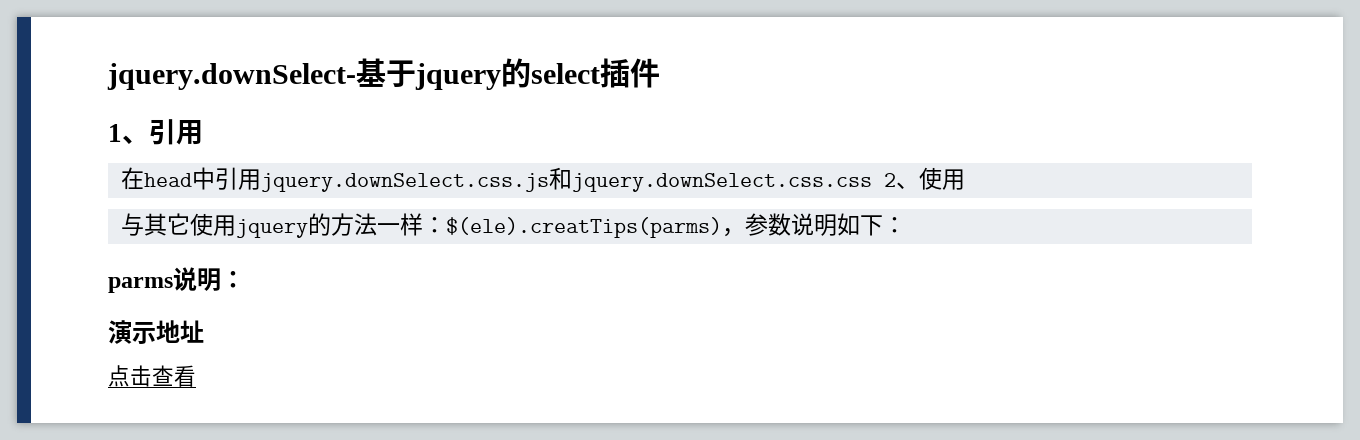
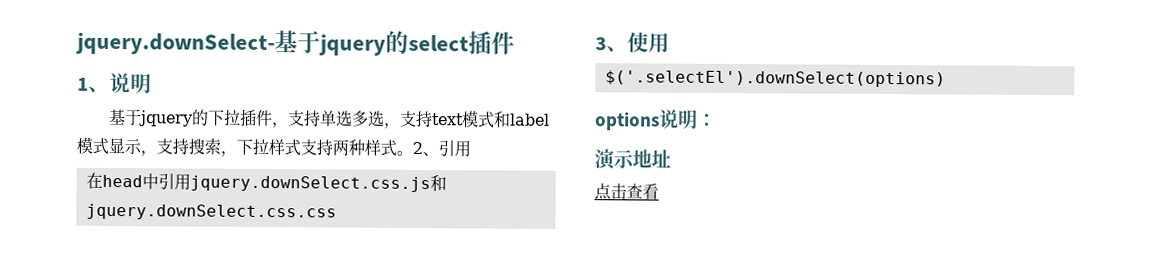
(149, 139) none -> [109,72,152,94] [108,108,550,129] [76,136,439,157] 说明 // 基于jquery的下拉插件，支持单选多选，支持text模式和label模式显示，支持搜索，下拉样式支持两种样式。2、
[883,173,896,187] 2 -> [595,37,607,51] // 3
[120,213,906,238] [108,277,173,293] 与其它使用jquery的方法一样：$(ele).creatTips(parms)，参数说明如下： // parms -> [604,70,946,88] [594,112,660,131] $('.selectEl').downSelect(options) // options

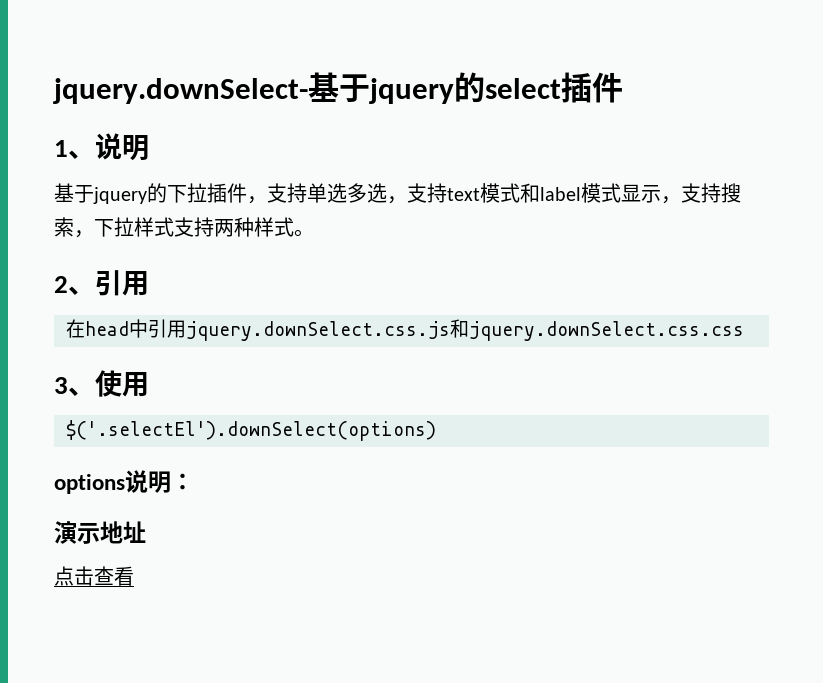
(413, 153) none -> (314, 233) //

